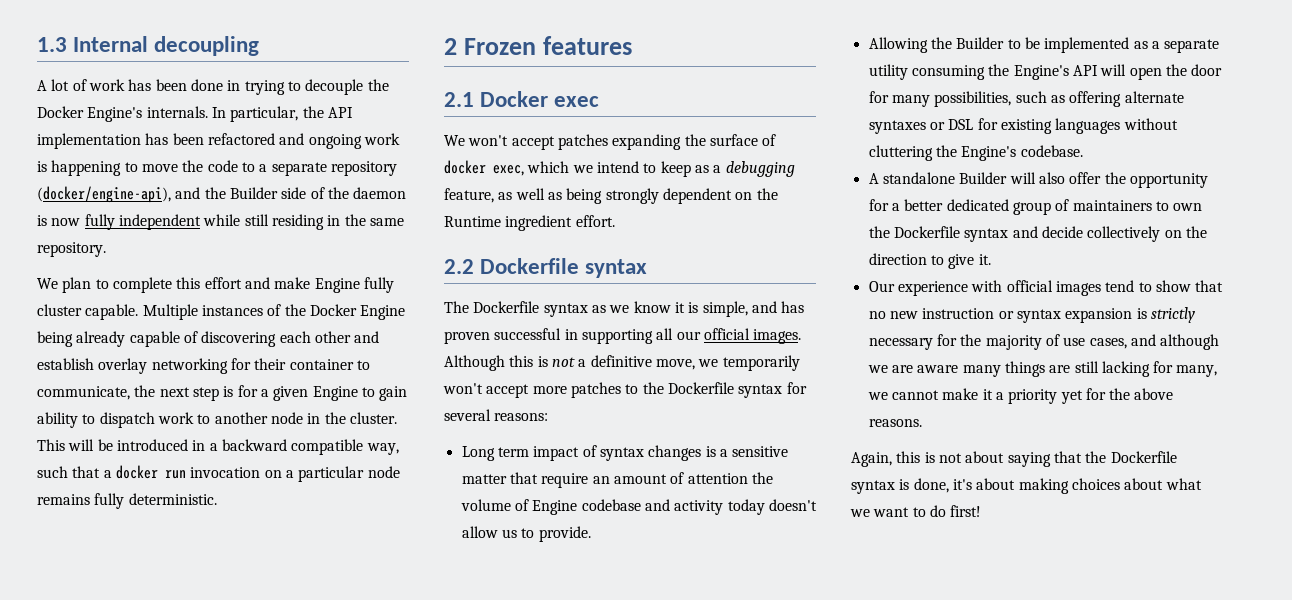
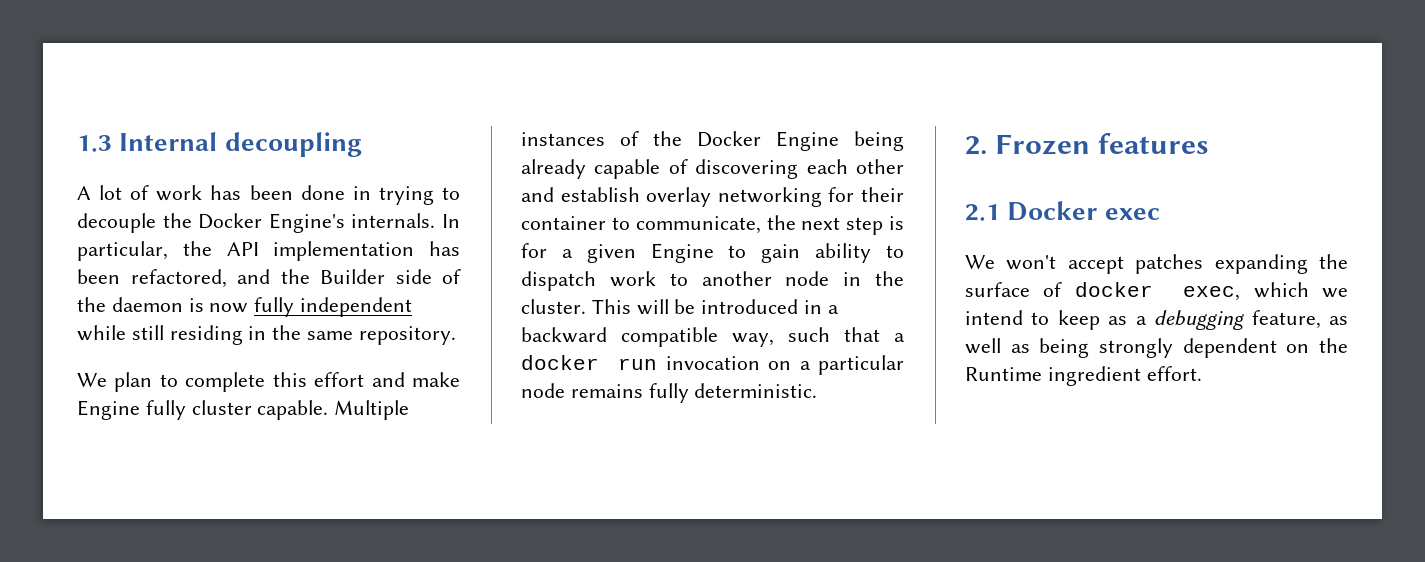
[207,133,400,149] [37,160,397,176] [37,186,171,203] refactored and ongoing work is happening to move the code to a separate repository (docker/engine-api), -> [130,269,227,288] refactored,
[444,38,457,55] 2 -> [965,136,987,155] 2.
[444,258,648,278] [444,301,805,317] [444,328,802,344] [444,355,800,371] [443,382,807,398] [444,409,549,421] [461,445,789,461] [461,472,773,488] [460,499,817,515] [461,526,591,542] [868,37,1220,53] [868,64,1223,80] [868,91,1184,107] [868,118,1178,134] [868,145,1083,161] [868,172,1208,188] [868,199,1203,215] [868,226,1207,242] [868,253,991,269] [868,280,1224,296] [868,307,1195,323] [868,334,1220,350] [867,361,1218,377] [867,388,1174,404] [868,419,922,427] [851,451,1177,467] [851,478,1202,494] [850,505,982,517] // 2.2 Dockerfile syntax // The Dockerfile syntax as we know it is simple, and has proven successful in supporting all our official images. Although this is not a definitive move, we temporarily won't accept more patches to the Dockerfile syntax for several reasons: // Long term impact of syntax changes is a sensitive matter that require an amount of attention the volume of Engine codebase and activity today doesn't allow us to provide. // Allowing the Builder to be implemented as a separate utility consuming the Engine's API will open the door for many possibilities, such as offering alternate syntaxes or DSL for existing languages without cluttering the Engine's codebase. // A standalone Builder will also offer the opportunity for a better dedicated group of maintainers to own the Dockerfile syntax and decide collectively on the direction to give it. // Our experience with official images tend to show that no new instruction or syntax expansion is strictly necessary for the majority of use cases, and although we are aware many things are still lacking for many, we cannot make it a priority yet for the above reasons. // Again, this is not about saying that the Dockerfile syntax is done, it's about making choices about what we want to do first! -> (1202, 373) none

